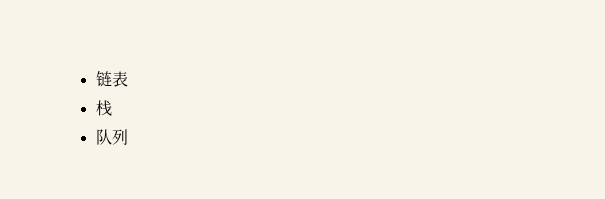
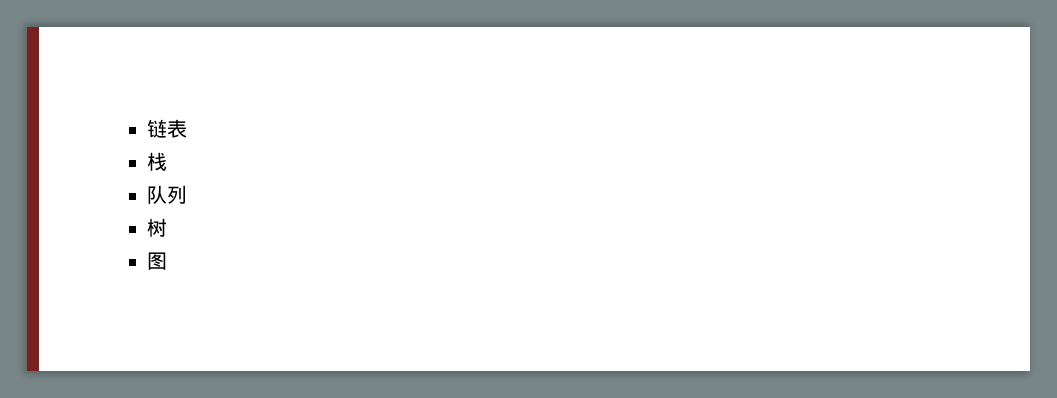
(128, 137) none -> [147,218,167,237] [147,252,167,270] // 树 // 图

